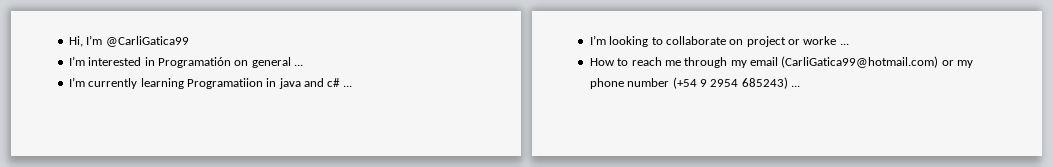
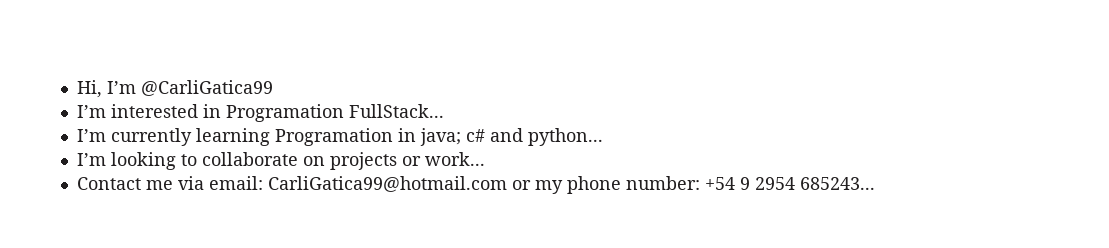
[157,57,303,68] Programatión on general ... -> [225,104,444,122] Programation FullStack...
[186,78,352,89] Programatiion in java and c# ... -> [274,128,603,146] Programation in java; c# and python...
[746,36,849,47] [589,56,974,68] [589,77,800,89] project or worke ... // How to reach me through my email (CarliGatica99@hotmail.com) or my phone number (+54 9 2954 685243) ... -> [329,152,485,170] [76,176,875,194] projects or work... // Contact me via email: CarliGatica99@hotmail.com or my phone number: +54 9 2954 685243...

